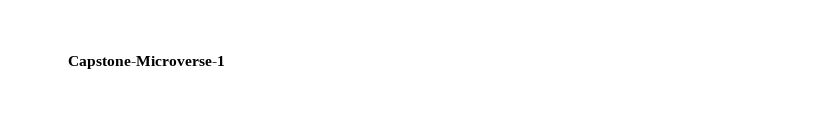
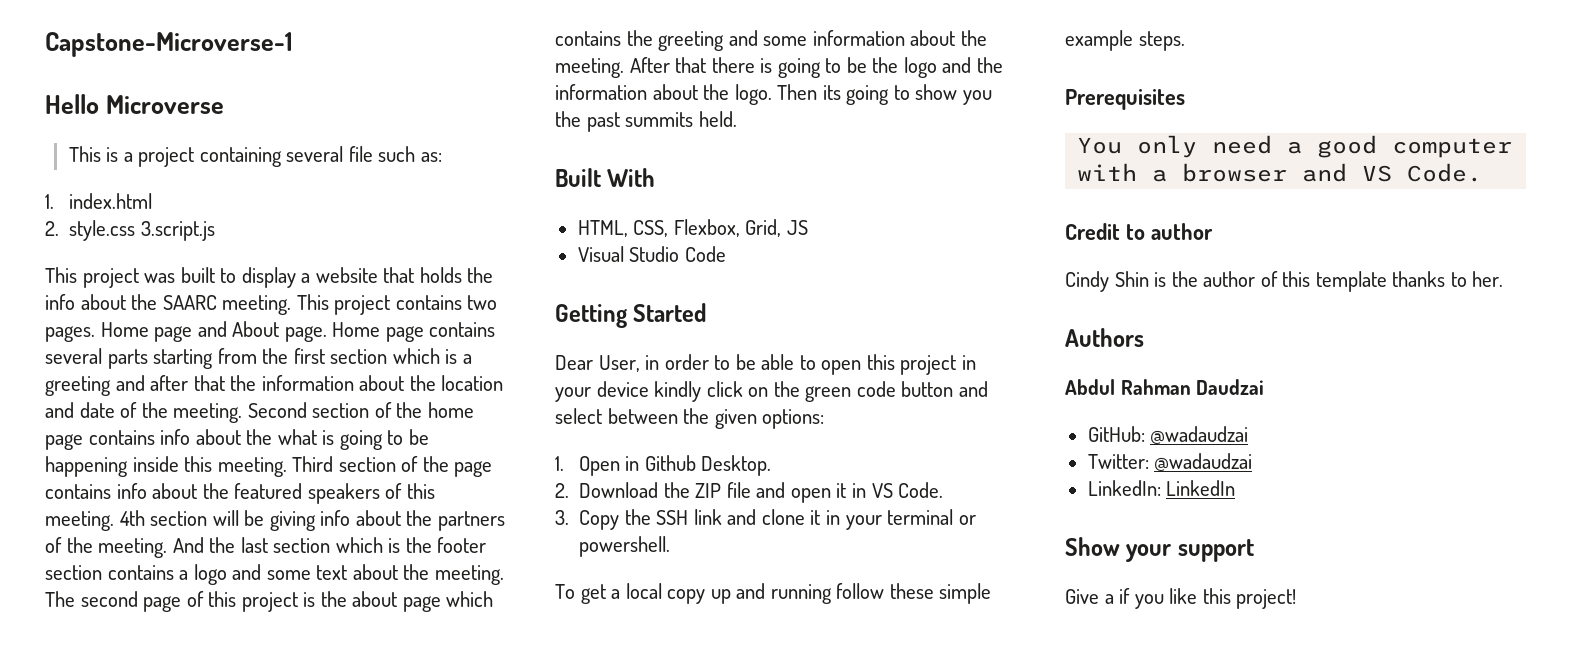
(225, 62) none -> [45,94,225,114] [68,146,442,167] [45,193,152,209] [45,220,215,241] [45,267,494,288] [45,294,498,315] [45,321,496,342] [45,348,472,369] [45,375,504,396] [45,402,474,423] [45,429,429,450] [45,456,493,477] [45,483,435,504] [45,510,505,531] [45,537,487,558] [45,564,504,585] [45,591,494,612] [555,30,987,51] [555,57,1003,78] [555,84,992,105] [555,111,737,132] [555,168,656,187] [577,219,808,237] [577,246,726,262] [555,303,707,328] [555,354,976,375] [555,381,988,402] [555,408,825,429] [555,455,772,476] [555,482,944,503] [555,509,976,530] [579,536,671,557] [555,583,992,604] [1065,30,1185,51] [1065,89,1185,110] [1077,135,1513,158] [1077,163,1483,182] [1065,223,1213,240] [1065,271,1504,292] [1065,328,1144,347] [1065,379,1265,395] [1087,426,1249,444] [1087,453,1253,471] [1087,480,1236,496] [1065,537,1254,562] [1065,588,1297,609] // Hello Microverse // This is a project containing several file such as: // 1. index.html // 2. style.css 3.script.js // This project was built to display a website that holds the info about the SAARC meeting. This project contains two pages. Home page and About page. Home page contains several parts starting from the first section which is a greeting and after that the information about the location and date of the meeting. Second section of the home page contains info about the what is going to be happening inside this meeting. Third section of the page contains info about the featured speakers of this meeting. 4th section will be giving info about the partners of the meeting. And the last section which is the footer section contains a logo and some text about the meeting. The second page of this project is the about page which contains the greeting and some information about the meeting. After that there is going to be the logo and the information about the logo. Then its going to show you the past summits held. // Built With // HTML, CSS, Flexbox, Grid, JS // Visual Studio Code // Getting Started // Dear User, in order to be able to open this project in your device kindly click on the green code button and select between the given options: // 1. Open in Github Desktop. // 2. Download the ZIP file and open it in VS Code. // 3. Copy the SSH link and clone it in your terminal or powershell. // To get a local copy up and running follow these simple example steps. // Prerequisites // You only need a good computer with a browser and VS Code. // Credit to author // Cindy Shin is the author of this template thanks to her. // Authors // Abdul Rahman Daudzai // GitHub: @wadaudzai // Twitter: @wadaudzai // LinkedIn: LinkedIn // Show your support // Give a if you like this project!

